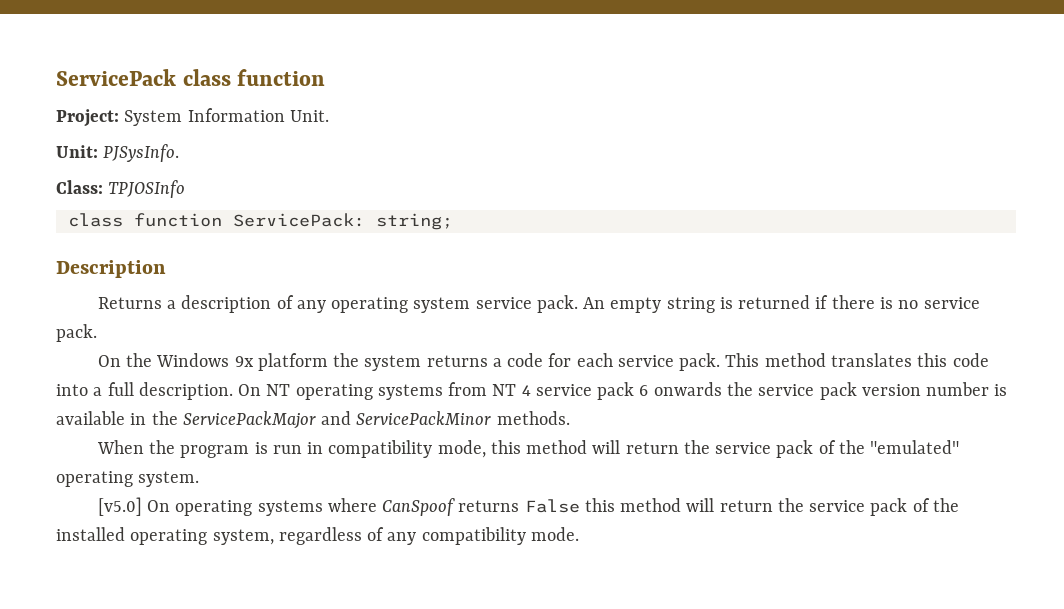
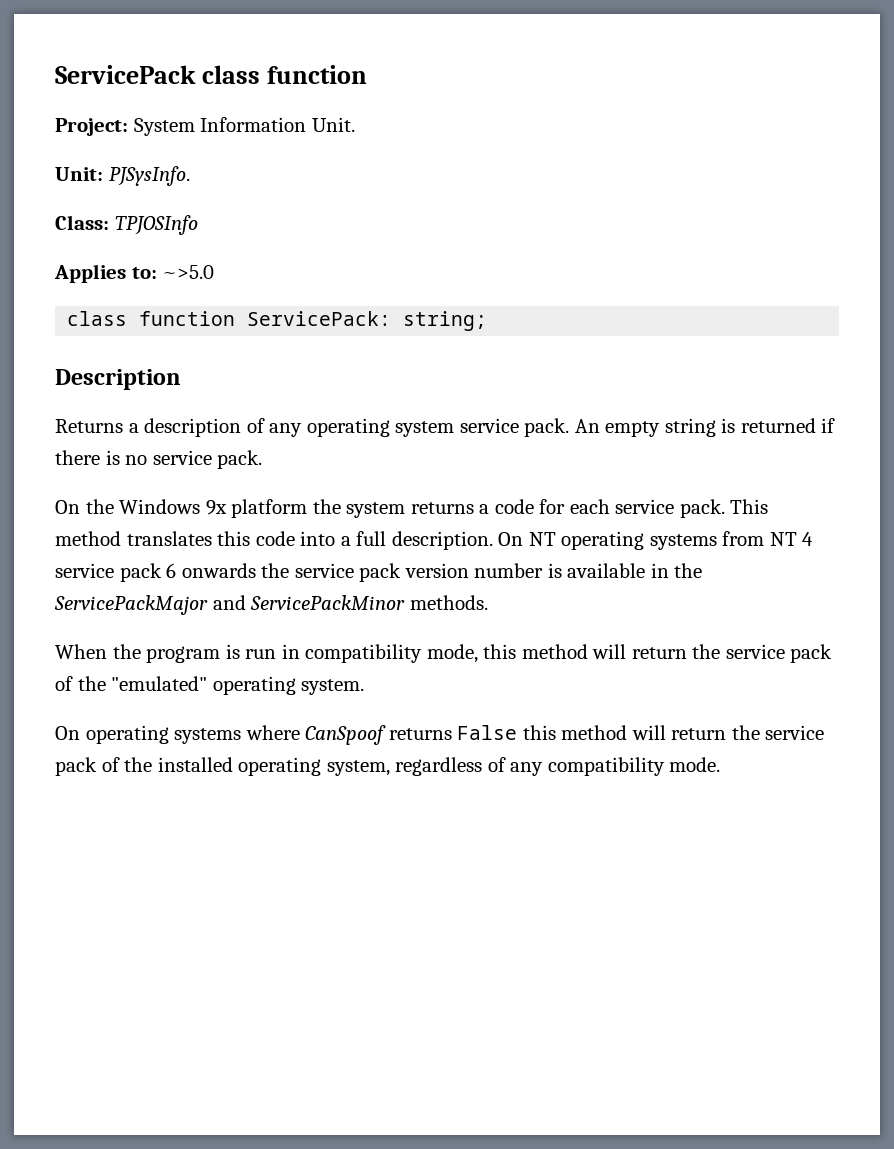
(186, 189) none -> [54,264,215,283] // Applies to: ~>5.0
[97,497,142,516] [v5.0] -> (365, 687) none

